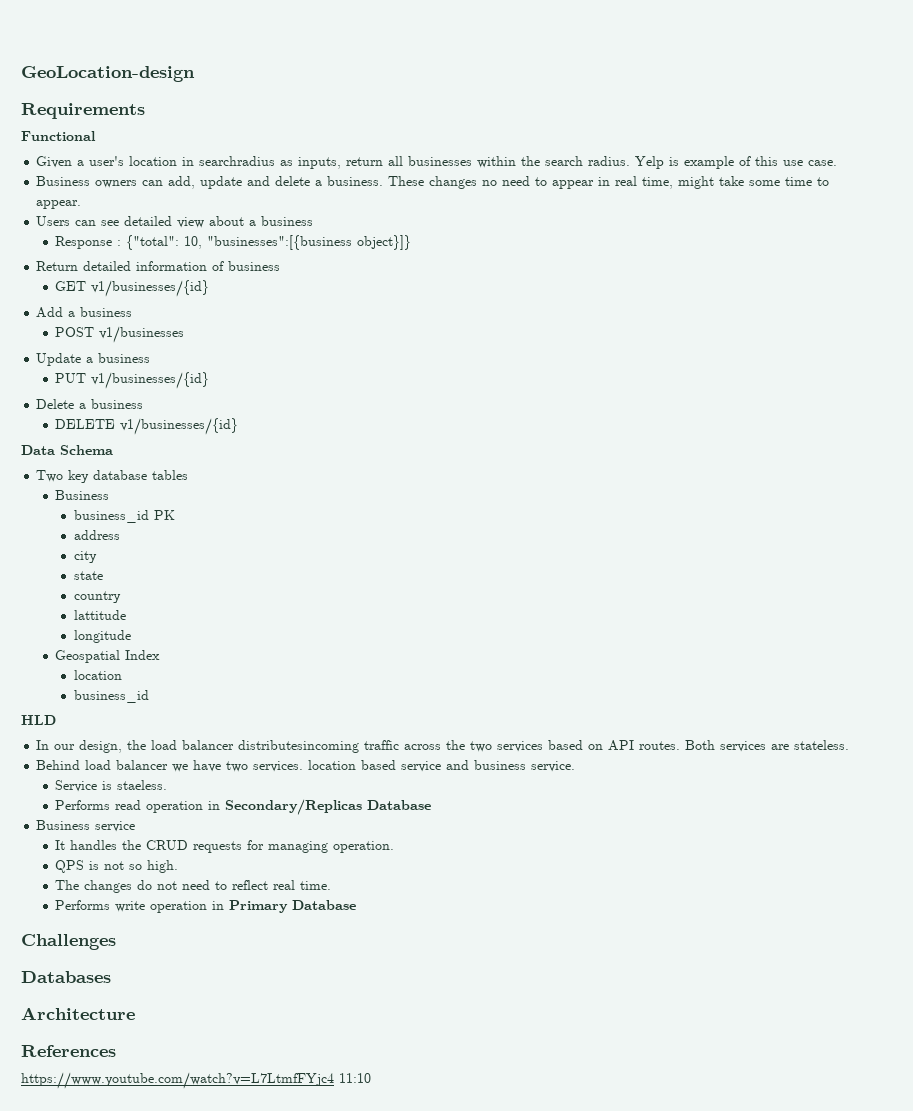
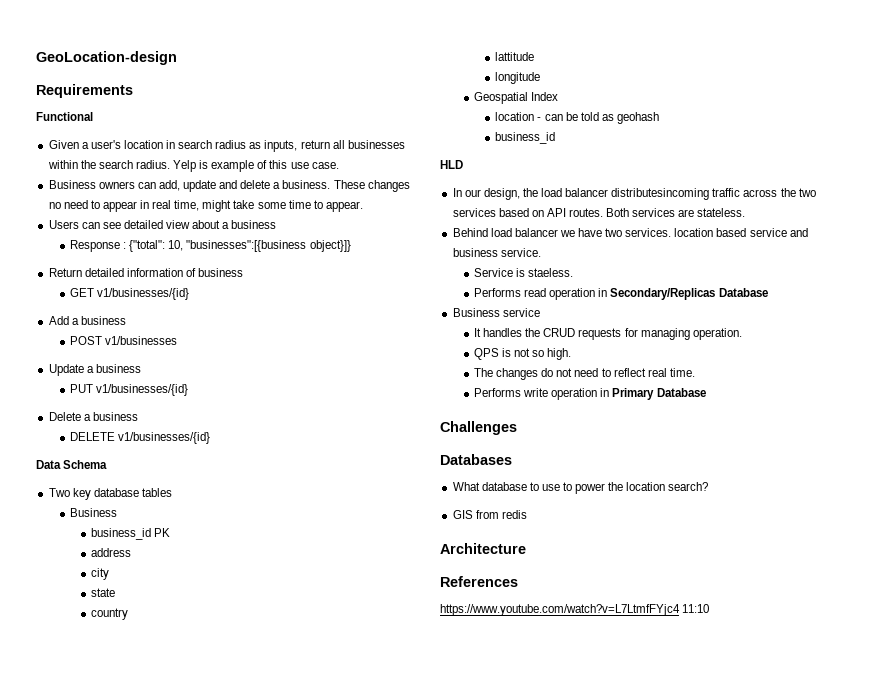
[199,156,276,166] searchradius -> [178,140,247,149] search radius
(122, 675) none -> [537,112,659,124] - can be told as geohash
(111, 977) none -> [452,482,709,494] [452,510,527,519] // What database to use to power the location search? // GIS from redis

